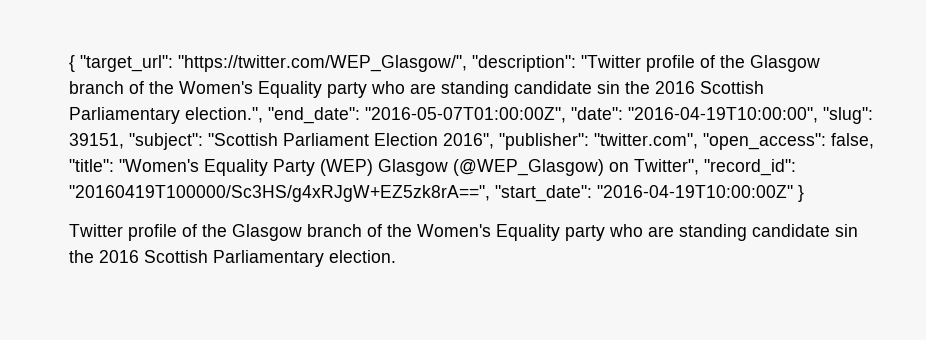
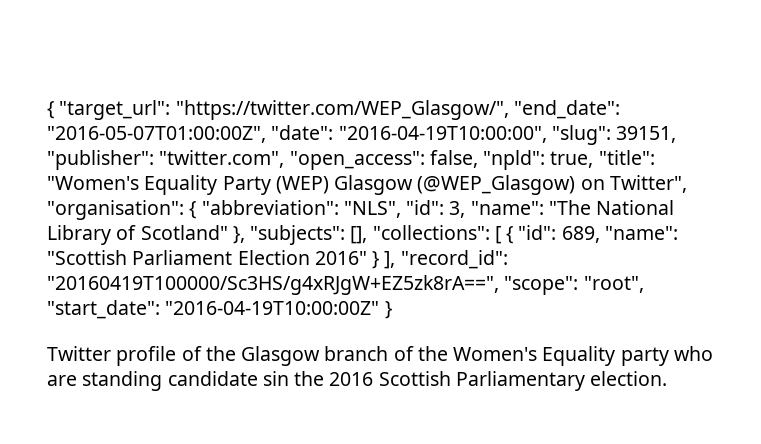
[472,55,820,72] [69,81,764,98] [69,107,263,124] "description": "Twitter profile of the Glasgow branch of the Women's Equality party who are standing candidate sin the 2016 Scottish Parliamentary election.", -> (509, 110) none
[129,133,494,150] "subject": "Scottish Parliament Election 2016", -> (677, 134) none
(874, 141) none -> [483,150,594,170] "npld": true,
[704,159,796,176] [69,185,490,202] "record_id": "20160419T100000/Sc3HS/g4xRJgW+EZ5zk8rA==", -> [47,200,675,220] [47,225,678,245] [47,250,508,269] [47,275,644,295] "organisation": { "abbreviation": "NLS", "id": 3, "name": "The National Library of Scotland" }, "subjects": [], "collections": [ { "id": 689, "name": "Scottish Parliament Election 2016" } ], "record_id": "20160419T100000/Sc3HS/g4xRJgW+EZ5zk8rA==", "scope": "root",

